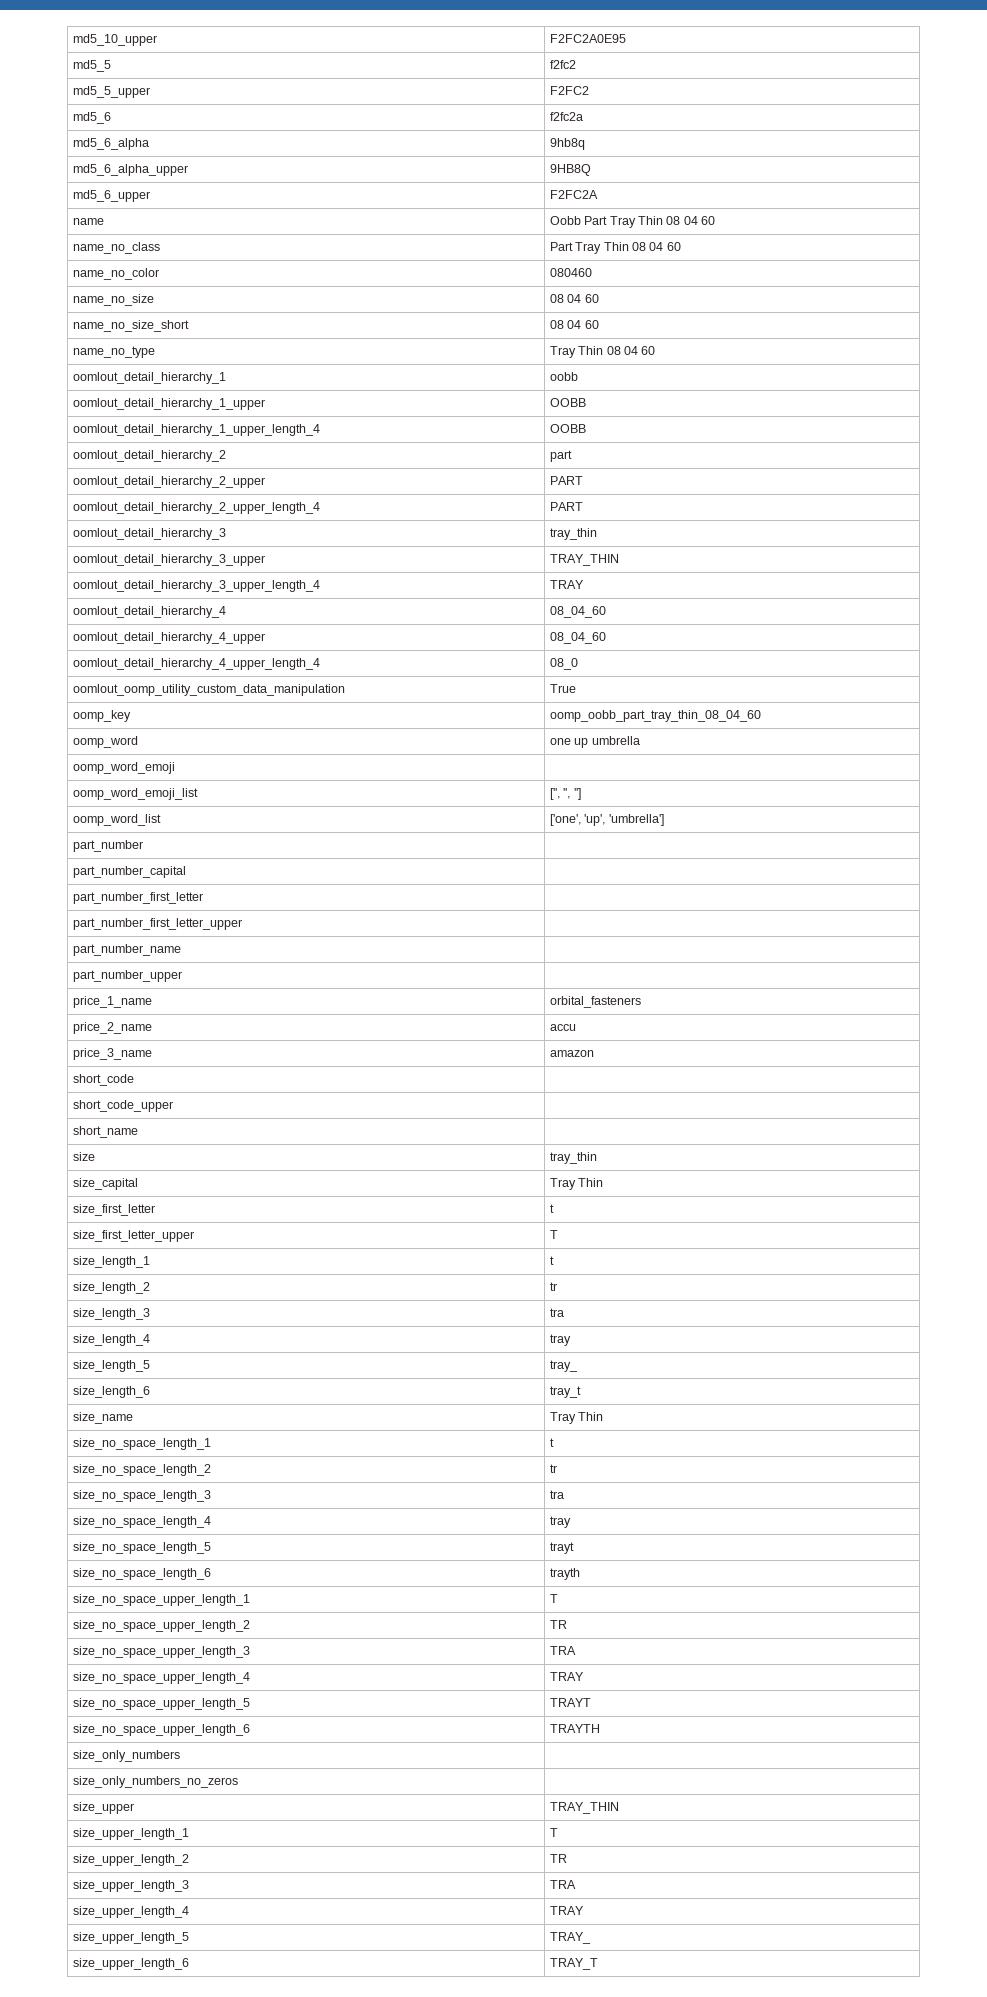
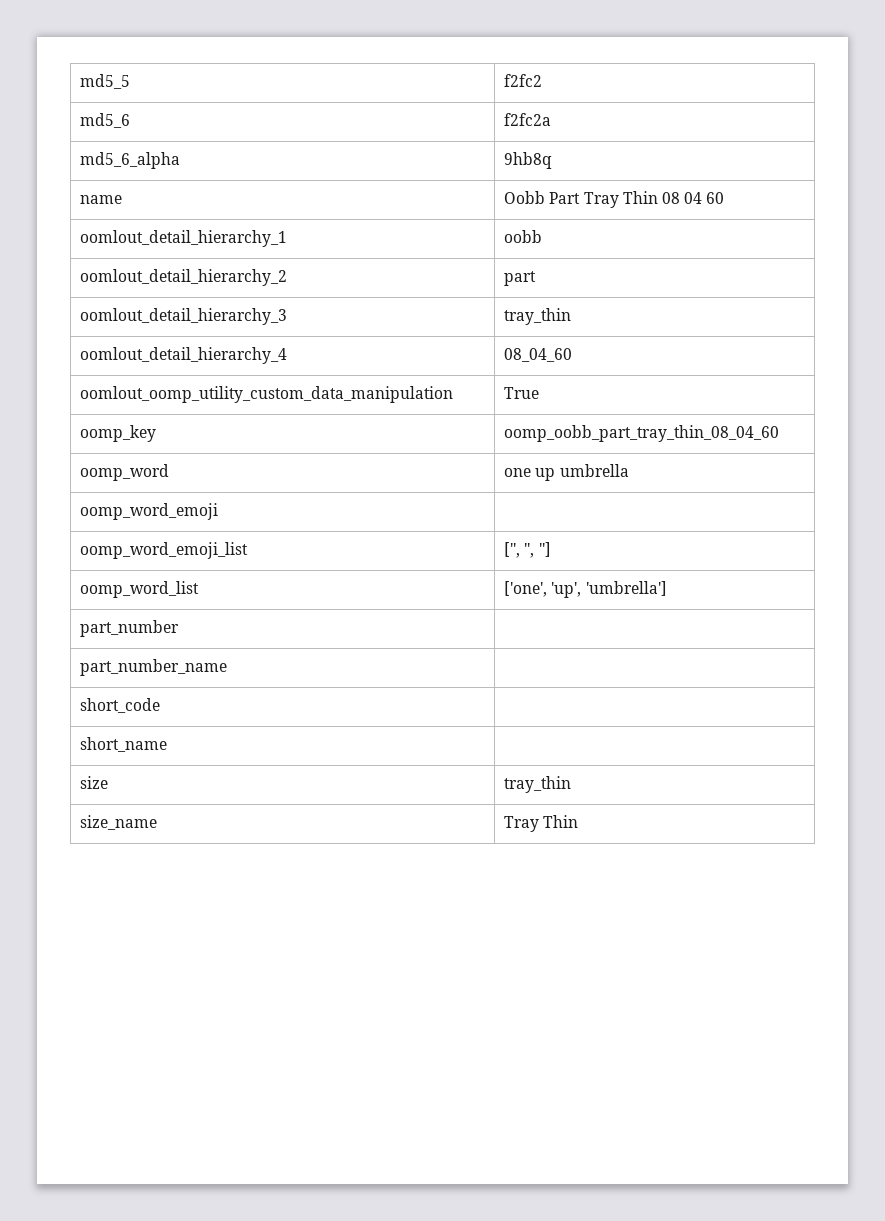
[72,34,157,46] [549,34,626,43] md5_10_upper | F2FC2A0E95 // -> (80, 81) none
[72,86,150,98] [549,86,589,95] // md5_5_upper | F2FC2 -> (543, 80) none
[72,164,188,176] [549,164,591,176] [72,190,150,202] [549,190,598,199] // md5_6_alpha_upper | 9HB8Q // md5_6_upper | F2FC2A -> (553, 160) none
[72,242,160,254] [549,242,681,254] [72,268,159,280] [549,268,592,277] [72,294,154,306] [549,294,599,303] [72,320,189,332] [549,320,599,329] [72,346,155,358] [549,346,656,358] [72,372,226,384] [549,372,578,381] [72,398,265,410] [549,398,586,407] [72,424,320,436] [549,424,586,433] [72,450,226,462] [549,450,572,462] [72,476,265,488] [549,476,583,485] [72,502,320,514] [549,502,583,511] [72,528,226,540] [549,528,597,540] [72,554,265,566] [549,554,619,566] [72,580,320,592] [549,580,584,589] [72,606,226,618] [549,606,606,618] [72,632,265,644] [549,632,606,644] [72,658,320,670] [549,658,578,670] name_no_class | Part Tray Thin 08 04 60 // name_no_color | 080460 // name_no_size | 08 04 60 // name_no_size_short | 08 04 60 // name_no_type | Tray Thin 08 04 60 // oomlout_detail_hierarchy_1 | oobb // oomlout_detail_hierarchy_1_upper | OOBB // oomlout_detail_hierarchy_1_upper_length_4 | OOBB // oomlout_detail_hierarchy_2 | part // oomlout_detail_hierarchy_2_upper | PART // oomlout_detail_hierarchy_2_upper_length_4 | PART // oomlout_detail_hierarchy_3 | tray_thin // oomlout_detail_hierarchy_3_upper | TRAY_THIN // oomlout_detail_hierarchy_3_upper_length_4 | TRAY // oomlout_detail_hierarchy_4 | 08_04_60 // oomlout_detail_hierarchy_4_upper | 08_04_60 // oomlout_detail_hierarchy_4_upper_length_4 | 08_0 -> [80,230,288,247] [504,230,543,243] [80,269,288,286] [504,271,537,286] [80,308,288,325] [504,308,572,325] [80,347,288,364] [504,348,573,362] oomlout_detail_hierarchy_1 | oobb // oomlout_detail_hierarchy_2 | part // oomlout_detail_hierarchy_3 | tray_thin // oomlout_detail_hierarchy_4 | 08_04_60
[72,866,186,878] [72,892,203,904] [72,918,242,930] [72,944,181,956] [72,970,182,982] [72,996,152,1008] [549,996,641,1008] [72,1022,152,1034] [549,1024,576,1031] [72,1048,152,1060] [549,1050,594,1057] part_number_capital | // part_number_first_letter | // part_number_first_letter_upper | // part_number_name | // part_number_upper | // price_1_name | orbital_fasteners // price_2_name | accu // price_3_name | amazon -> [80,659,228,676] part_number_name |
[72,1100,173,1112] // short_code_upper | -> (161, 705) none
[72,1178,138,1190] [549,1178,604,1190] [72,1204,155,1216] [549,1204,554,1213] [72,1230,194,1242] [549,1230,558,1239] [72,1256,150,1268] [549,1256,554,1265] [72,1282,150,1294] [549,1282,557,1291] [72,1308,150,1320] [549,1308,564,1317] [72,1334,150,1346] [549,1334,571,1346] [72,1360,150,1372] [549,1360,578,1372] [72,1386,150,1398] [549,1386,581,1398] [72,1412,133,1424] [549,1412,604,1424] [72,1438,211,1450] [549,1438,554,1447] [72,1464,211,1476] [549,1464,557,1473] [72,1490,211,1502] [549,1490,564,1499] [72,1516,211,1528] [549,1516,571,1528] [72,1542,211,1554] [549,1542,574,1554] [72,1568,211,1580] [549,1568,580,1580] [72,1594,250,1606] [549,1594,558,1603] [72,1620,250,1632] [549,1620,567,1629] [72,1646,250,1658] [549,1646,576,1655] [72,1672,250,1684] [549,1672,584,1681] [72,1698,250,1710] [549,1698,591,1707] [72,1724,250,1736] [549,1724,600,1733] [72,1750,180,1762] [72,1776,238,1788] [72,1802,134,1814] [549,1802,619,1814] [72,1828,189,1840] [549,1828,558,1837] [72,1854,189,1866] [549,1854,567,1863] [72,1880,189,1892] [549,1880,576,1889] [72,1906,189,1918] [549,1906,584,1915] [72,1932,189,1944] [549,1932,591,1944] [72,1958,189,1970] [549,1958,598,1970] size_capital | Tray Thin // size_first_letter | t // size_first_letter_upper | T // size_length_1 | t // size_length_2 | tr // size_length_3 | tra // size_length_4 | tray // size_length_5 | tray_ // size_length_6 | tray_t // size_name | Tray Thin // size_no_space_length_1 | t // size_no_space_length_2 | tr // size_no_space_length_3 | tra // size_no_space_length_4 | tray // size_no_space_length_5 | trayt // size_no_space_length_6 | trayth // size_no_space_upper_length_1 | T // size_no_space_upper_length_2 | TR // size_no_space_upper_length_3 | TRA // size_no_space_upper_length_4 | TRAY // size_no_space_upper_length_5 | TRAYT // size_no_space_upper_length_6 | TRAYTH // size_only_numbers | // size_only_numbers_no_zeros | // size_upper | TRAY_THIN // size_upper_length_1 | T // size_upper_length_2 | TR // size_upper_length_3 | TRA // size_upper_length_4 | TRAY // size_upper_length_5 | TRAY_ // size_upper_length_6 | TRAY_T -> [80,815,158,830] [504,815,579,832] size_name | Tray Thin

